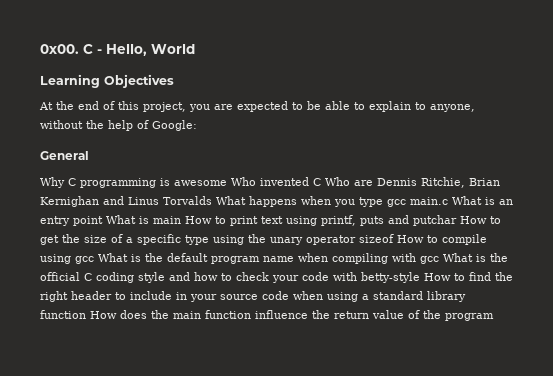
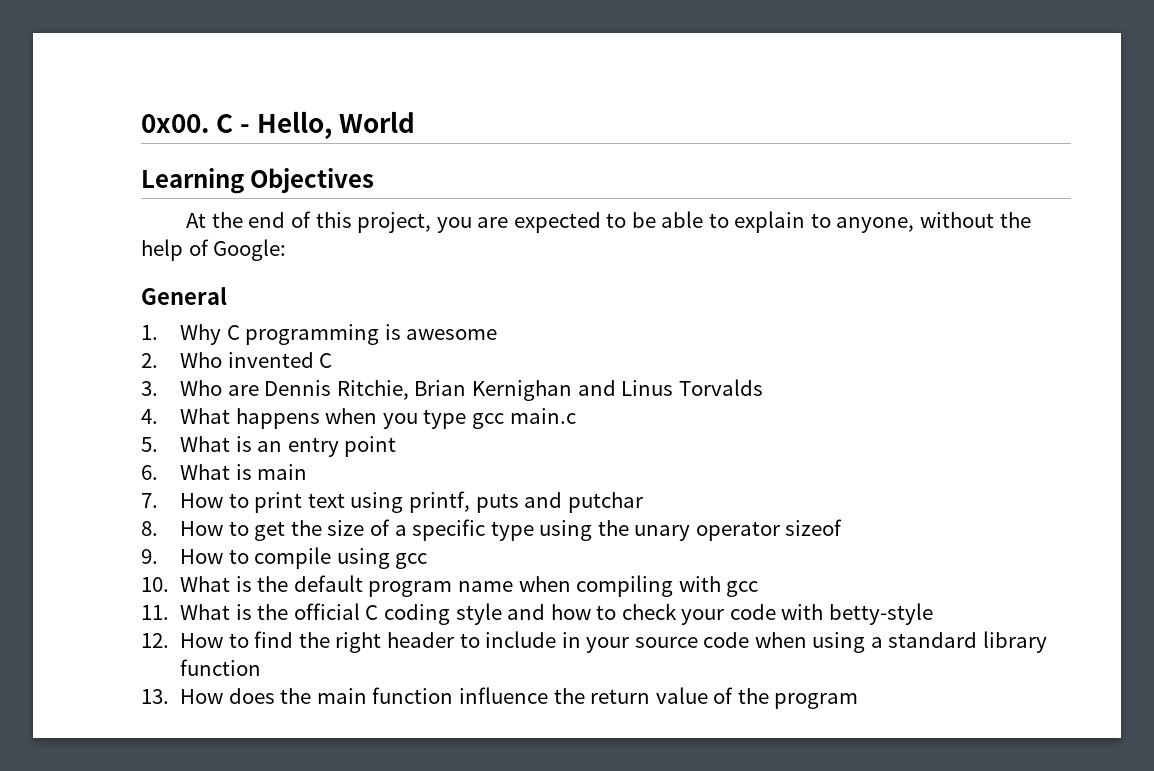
(89, 155) none -> [141,325,158,340] 1.
(227, 183) none -> [141,353,158,368] // 2.
(321, 182) none -> [141,381,158,396] // 3.
(212, 200) none -> [141,409,158,424] // 4.
(448, 201) none -> [141,437,158,452] // 5.
(103, 221) none -> [141,465,158,480] // 6.
(181, 220) none -> [141,493,158,508] // 7.
(457, 220) none -> [141,521,158,536] // 8.
(394, 238) none -> [141,549,158,564] // 9.
(94, 260) none -> [141,577,169,592] // 10.
(439, 260) none -> [141,605,169,620] // 11.
(420, 277) none -> [141,633,169,648] // 12.
(86, 314) none -> [141,689,169,704] // 13.

